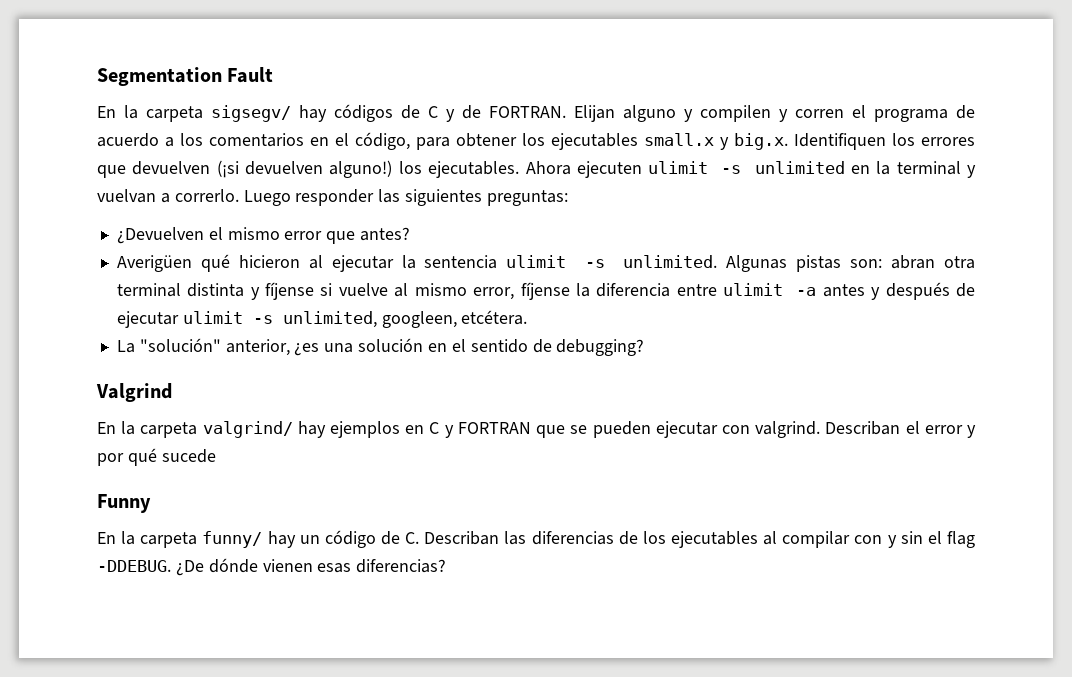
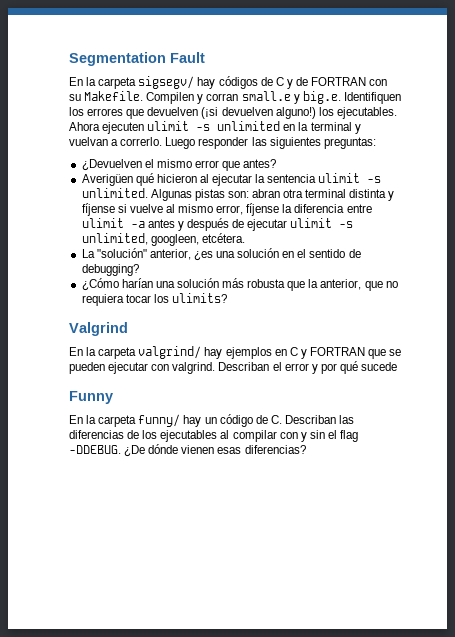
[489,105,975,122] [97,132,788,150] FORTRAN. Elijan alguno y compilen y corren el programa de acuerdo a los comentarios en el código, para obtener los ejecutables small.x y big.x. -> [311,77,388,86] [69,91,341,104] FORTRAN con su Makefile. Compilen y corran small.e y big.e.
(645, 347) none -> [81,278,398,291] [81,293,227,306] // ¿Cómo harían una solución más robusta que la anterior, que no requiera tocar los ulimits?

